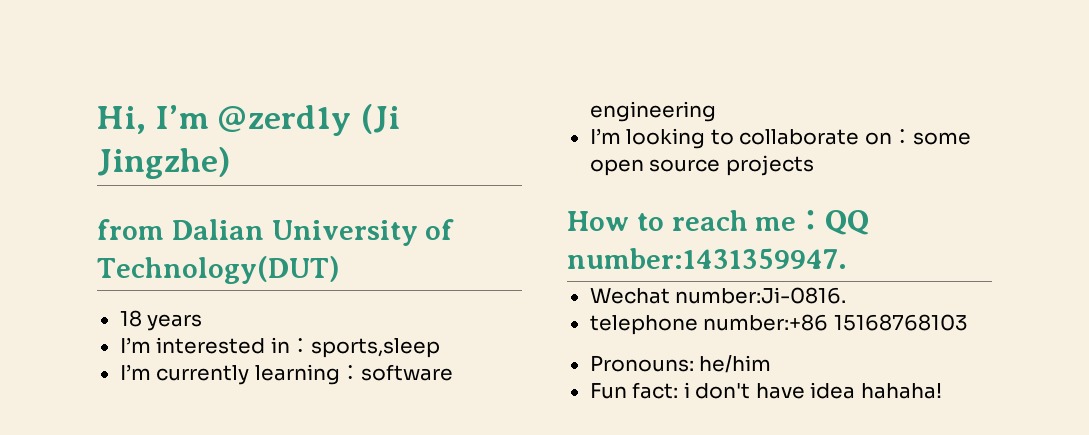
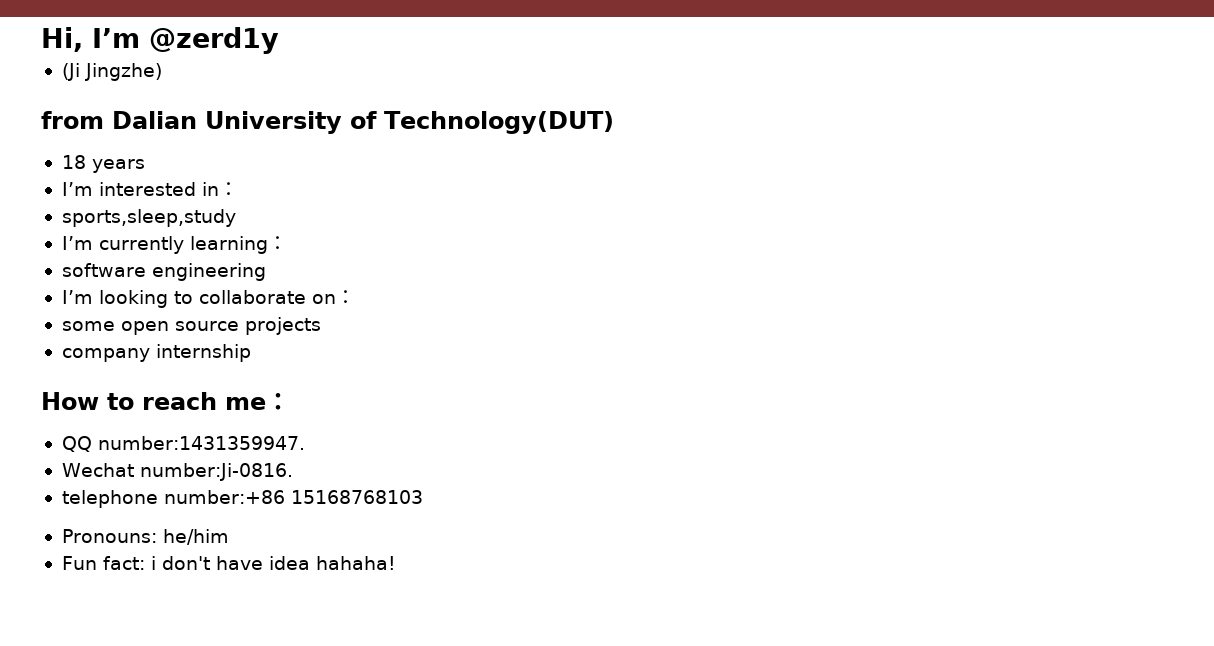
(352, 120) none -> (279, 40) //
[310,338,440,358] sports,sleep -> [61,209,236,227] // sports,sleep,study
(361, 372) none -> (287, 243) //
(913, 136) none -> (355, 297) //
(814, 165) none -> [61,344,251,362] // company internship
(826, 220) none -> (290, 401) //

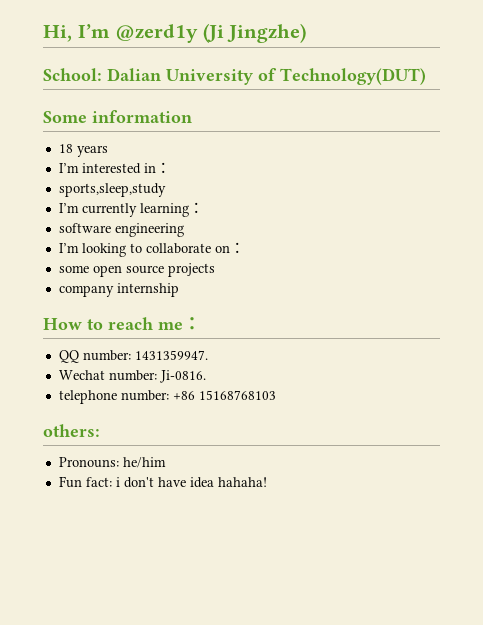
(279, 40) // -> (199, 33) none
[41,111,104,129] from -> [43,68,102,81] School:
(614, 122) none -> [43,110,192,123] // Some information
[97,436,305,450] number:1431359947. -> [82,350,208,361] number: 1431359947.
[139,463,293,481] number:Ji-0816. -> [108,370,206,383] number: Ji-0816.
[163,490,285,504] number:+86 -> [120,390,195,401] number: +86
(423, 497) none -> [43,424,100,437] // others:

